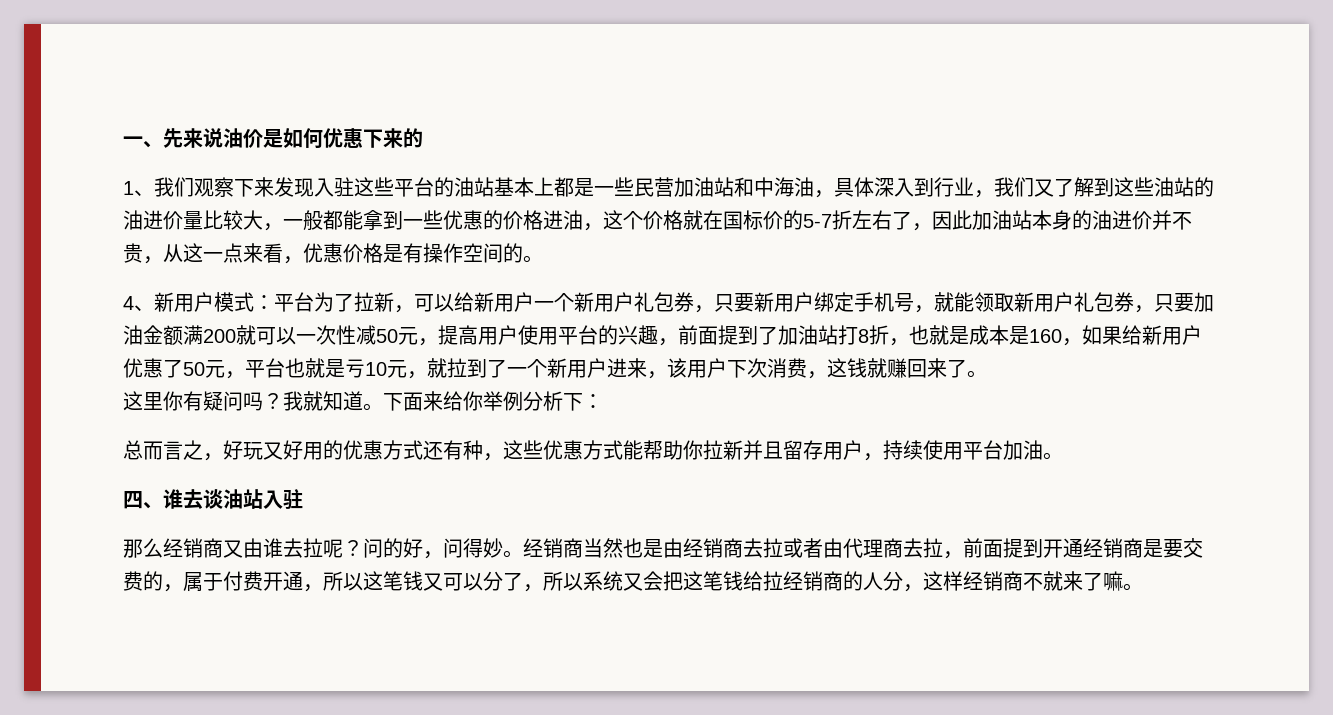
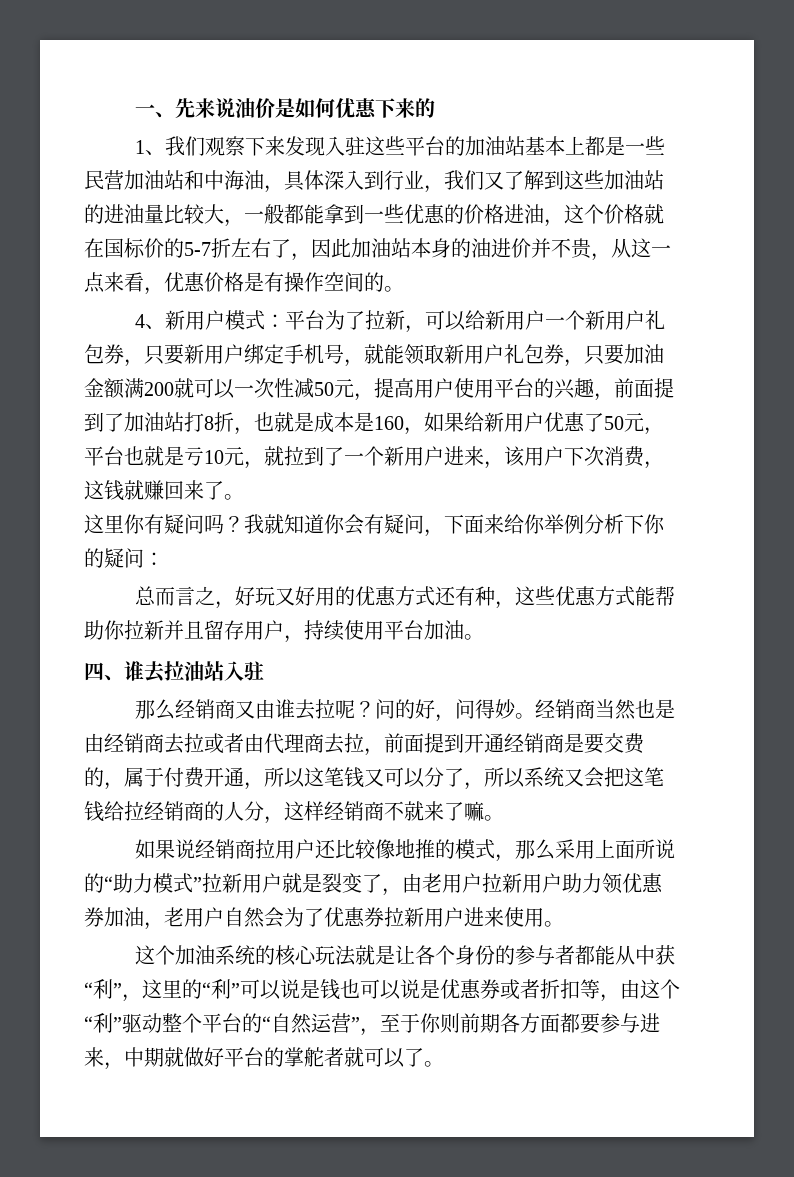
(454, 187) none -> [464,136,485,156] 加
[1154,177,1214,197] [123,210,183,230] 油站的油进价 -> [604,170,664,190] [84,204,144,224] 加油站的进油
[363,403,383,411] 。 -> [324,514,444,537] 你会有疑问，
(583, 402) none -> [644,514,665,534] [84,548,144,568] 你的疑问
[203,489,223,509] 谈 -> [164,661,184,681] 拉
(1143, 587) none -> [134,839,675,862] [84,873,663,896] [84,907,564,930] [134,945,675,966] [84,979,680,1002] [84,1013,660,1036] [84,1047,444,1070] // 如果说经销商拉用户还比较像地推的模式，那么采用上面所说的“助力模式”拉新用户就是裂变了，由老用户拉新用户助力领优惠券加油，老用户自然会为了优惠券拉新用户进来使用。 // 这个加油系统的核心玩法就是让各个身份的参与者都能从中获“利”，这里的“利”可以说是钱也可以说是优惠券或者折扣等，由这个“利”驱动整个平台的“自然运营”，至于你则前期各方面都要参与进来，中期就做好平台的掌舵者就可以了。

